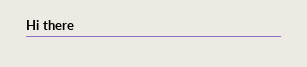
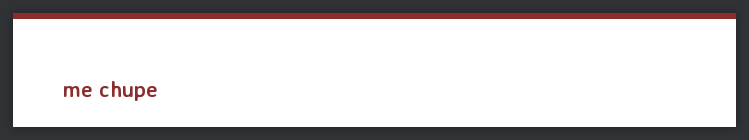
[26,20,74,30] Hi there -> [63,81,158,101] me chupe

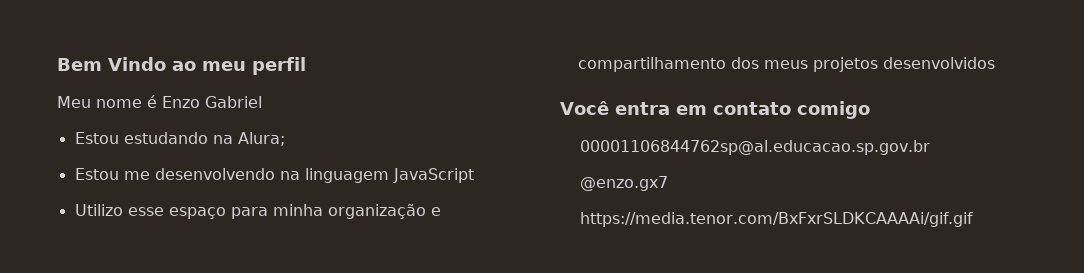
[63,81,158,101] me chupe -> [57,57,306,75] [57,95,262,108] [74,132,285,146] [74,168,474,183] [74,204,441,219] [577,57,995,72] [560,101,870,119] [579,140,930,155] [579,176,668,191] [579,212,974,227] Bem Vindo ao meu perfil // Meu nome é Enzo Gabriel // Estou estudando na Alura; // Estou me desenvolvendo na linguagem JavaScript // Utilizo esse espaço para minha organização e compartilhamento dos meus projetos desenvolvidos // Você entra em contato comigo // 00001106844762sp@al.educacao.sp.gov.br // @enzo.gx7 // https://media.tenor.com/BxFxrSLDKCAAAAi/gif.gif

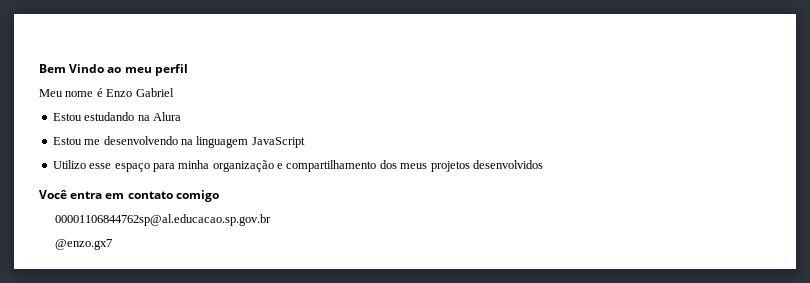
[237,132,285,146] Alura; -> [152,112,181,121] Alura
[579,212,974,227] // https://media.tenor.com/BxFxrSLDKCAAAAi/gif.gif -> (113, 244) none

